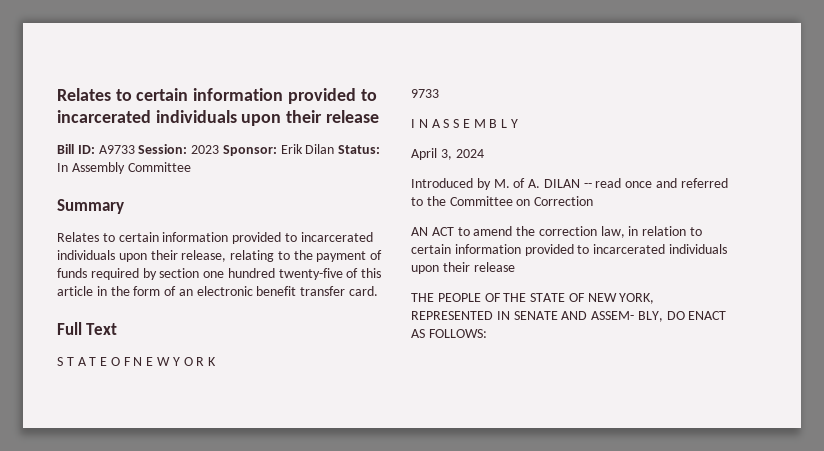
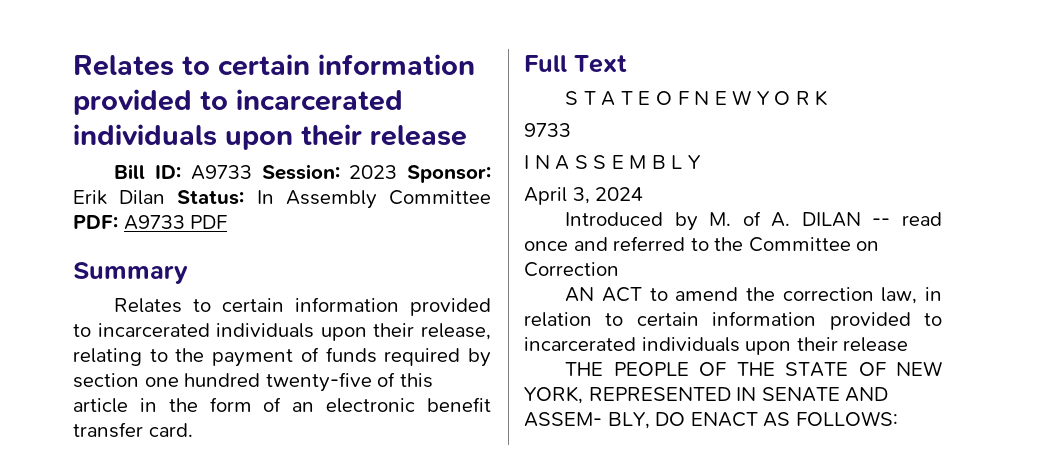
(191, 167) none -> [73,215,228,230] PDF: A9733 PDF

